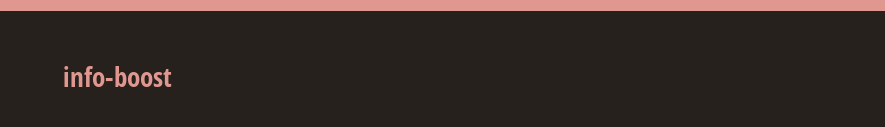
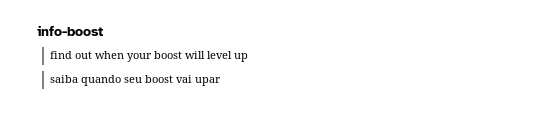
(172, 76) none -> [49,51,248,62] [49,75,221,86] // find out when your boost will level up // saiba quando seu boost vai upar

